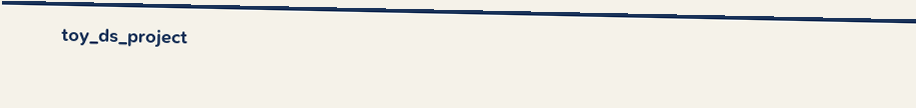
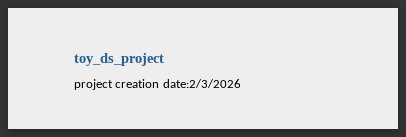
(188, 38) none -> [74,79,241,90] // project creation date:2/3/2026

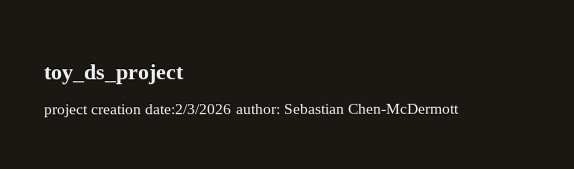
(241, 83) none -> [235,103,460,115] author: Sebastian Chen-McDermott

